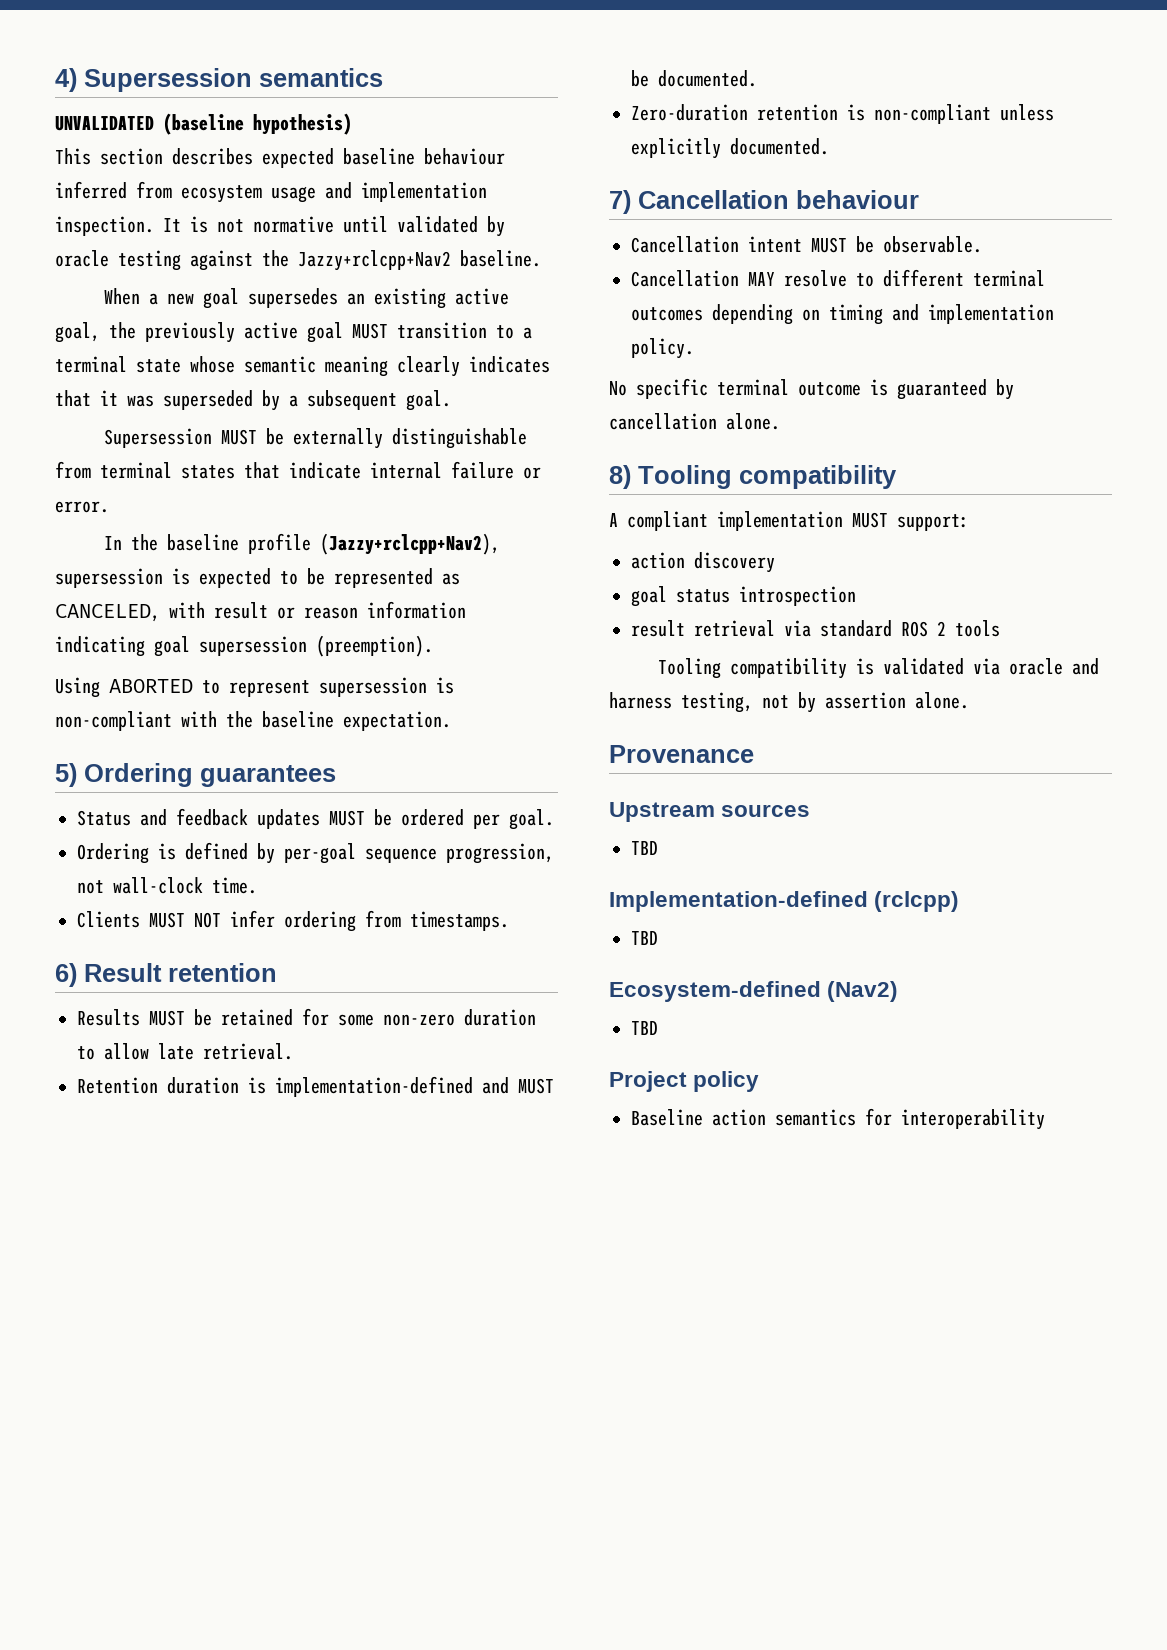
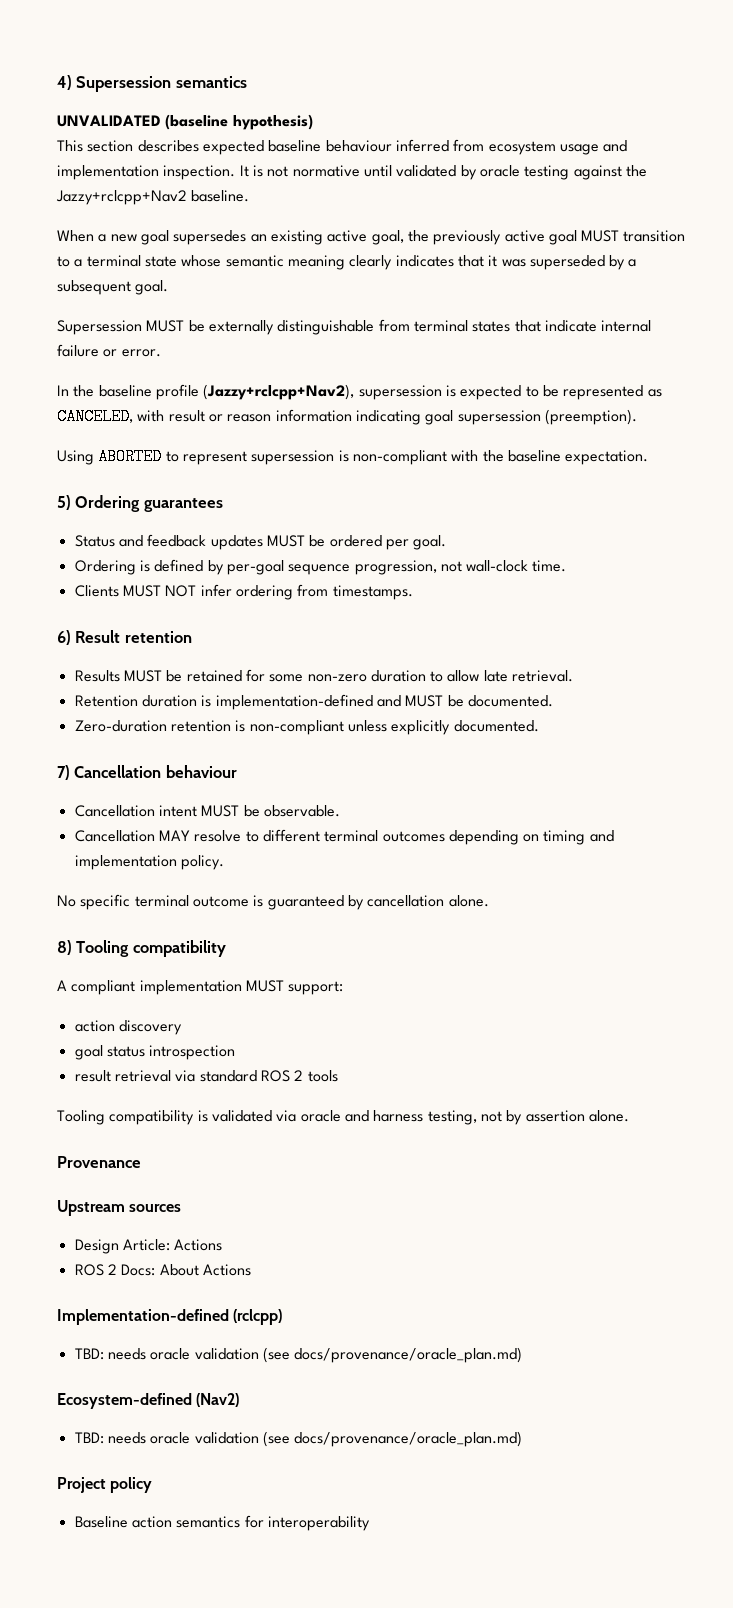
[631,841,658,855] [609,891,960,912] [631,931,658,945] [609,981,899,1002] [631,1021,658,1035] TBD // Implementation-defined (rclcpp) // TBD // Ecosystem-defined (Nav2) // TBD -> [74,1239,223,1254] [74,1264,251,1276] [57,1309,283,1325] [74,1347,523,1363] [57,1393,240,1409] [74,1431,523,1447] Design Article: Actions // ROS 2 Docs: About Actions // Implementation-defined (rclcpp) // TBD: needs oracle validation (see docs/provenance/oracle_plan.md) // Ecosystem-defined (Nav2) // TBD: needs oracle validation (see docs/provenance/oracle_plan.md)

